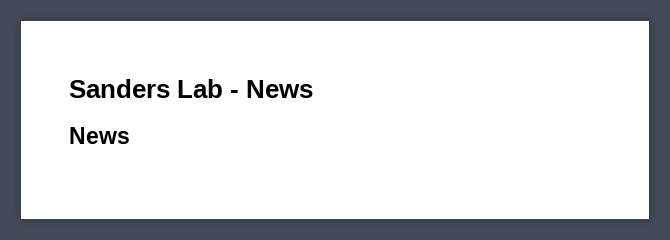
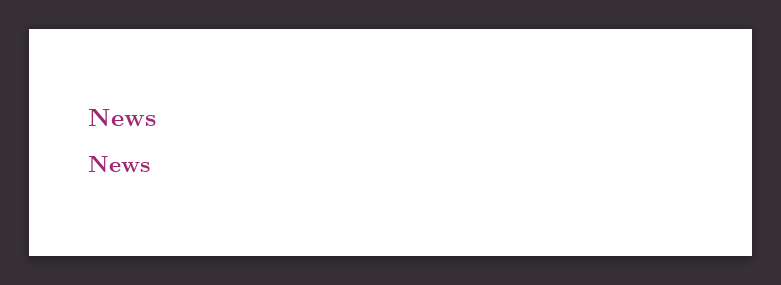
[69,79,240,98] Sanders Lab - -> (88, 117) none

